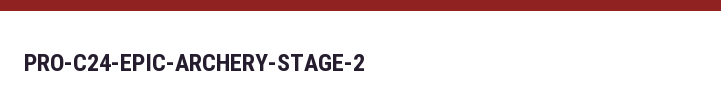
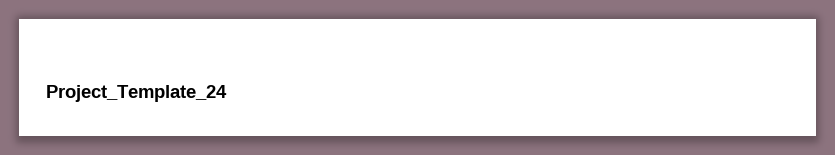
[24,54,365,71] PRO-C24-EPIC-ARCHERY-STAGE-2 -> [46,85,227,102] Project_Template_24

